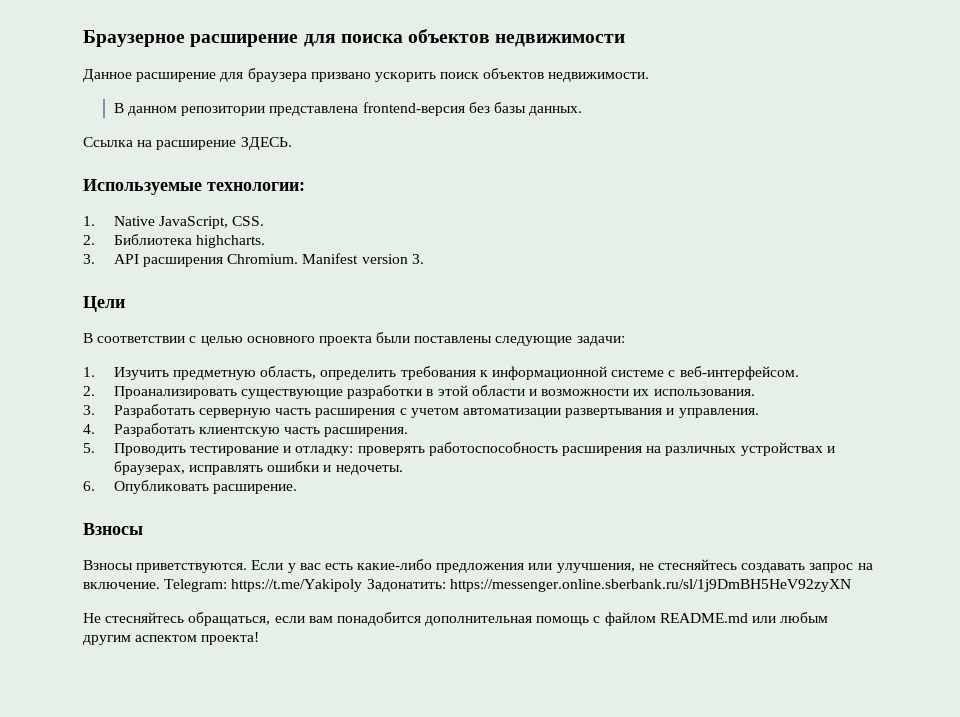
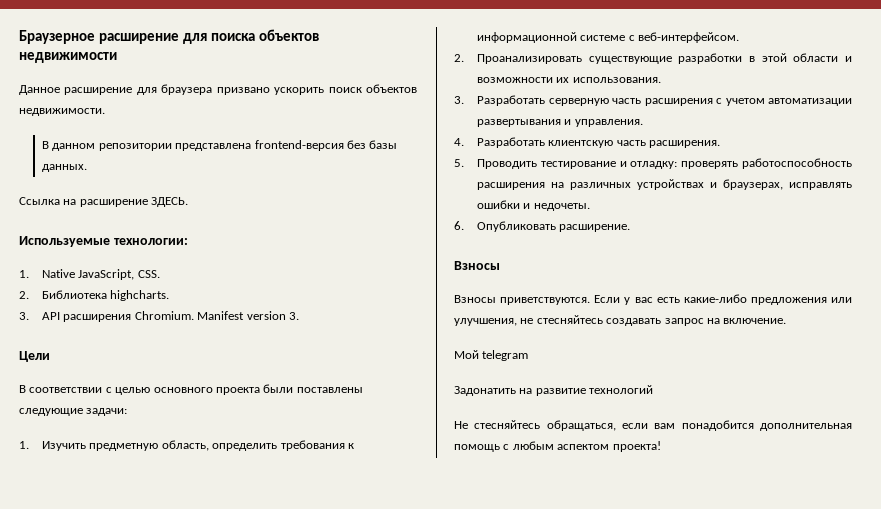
[164,579,851,592] Telegram: https://t.me/Yakipoly Задонатить: https://messenger.online.sberbank.ru/sl/1j9DmBH5HeV92zyXN -> [454,350,529,361] [454,385,654,396] // Мой telegram // Задонатить на развитие технологий
[604,612,829,626] [83,635,131,645] файлом README.md или любым другим -> [512,441,554,450] любым

